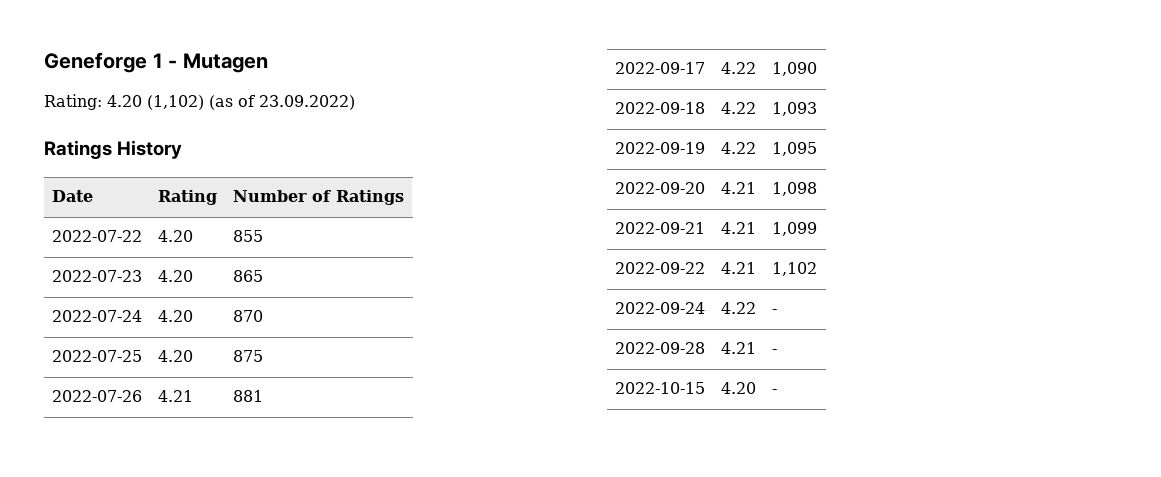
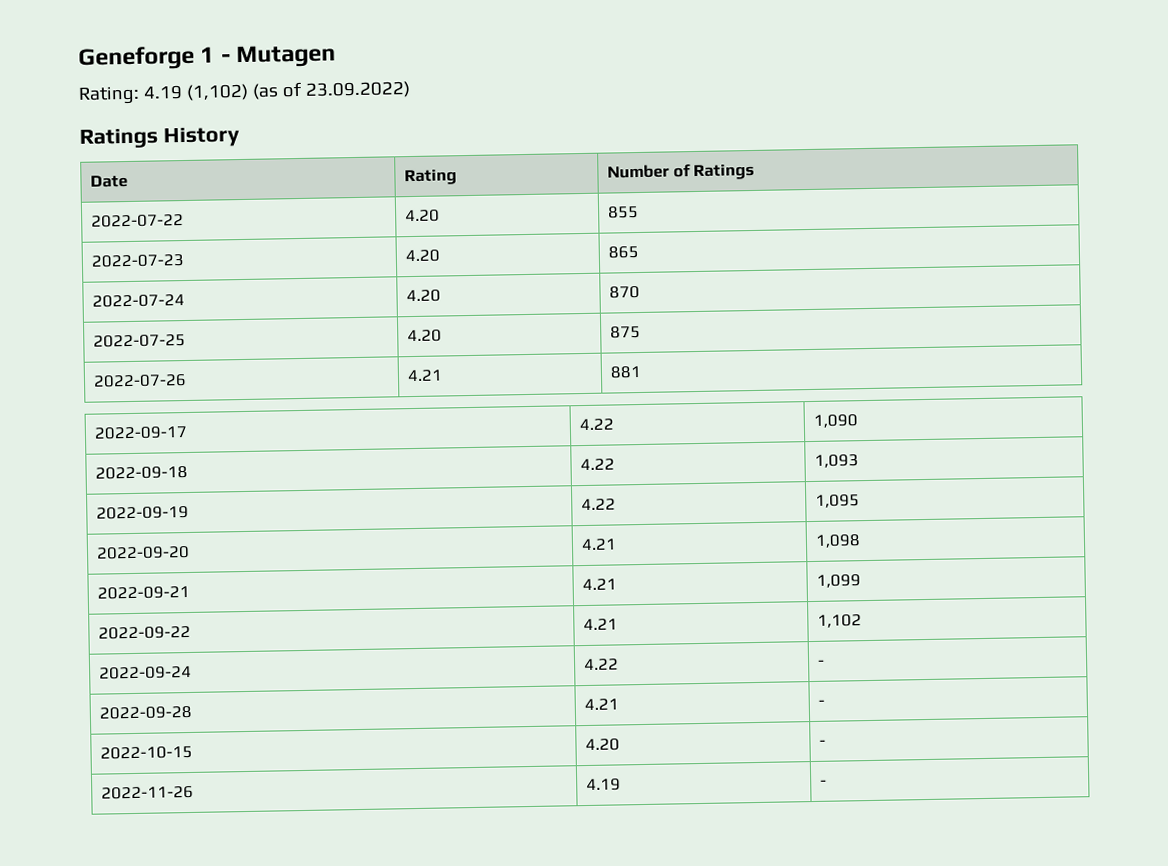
[107,95,142,107] 4.20 -> [142,85,183,100] 4.19
(777, 391) none -> [100,785,194,800] [585,778,621,792] [819,779,827,786] // 2022-11-26 | 4.19 | -

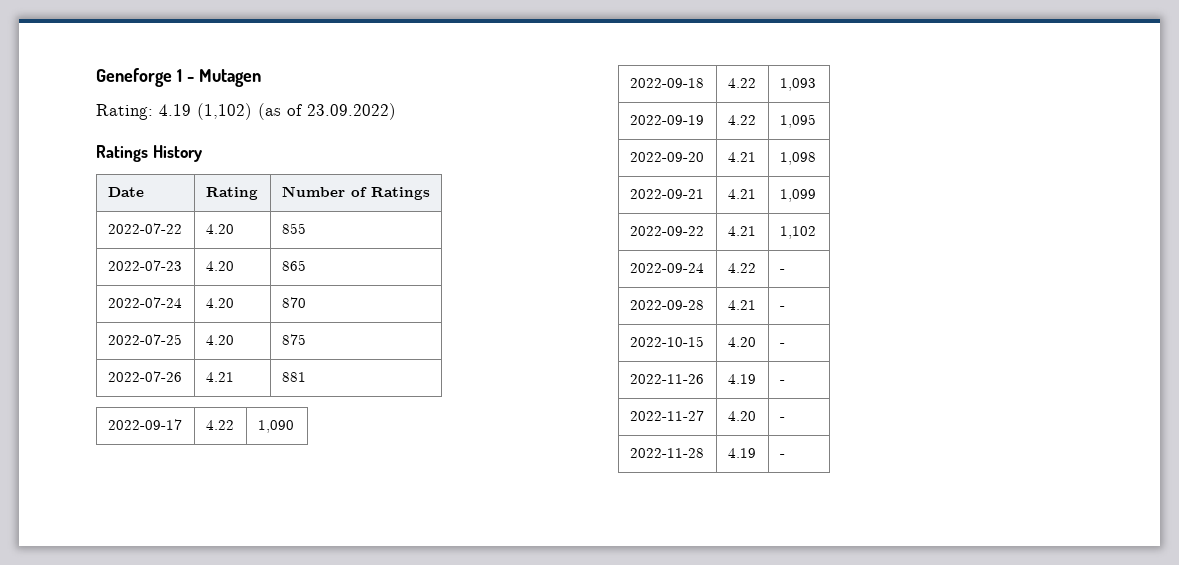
(827, 782) none -> [629,410,704,421] [727,411,756,421] [779,417,785,421] [629,448,704,458] [727,448,756,458] [779,454,785,458] // 2022-11-27 | 4.20 | - // 2022-11-28 | 4.19 | -

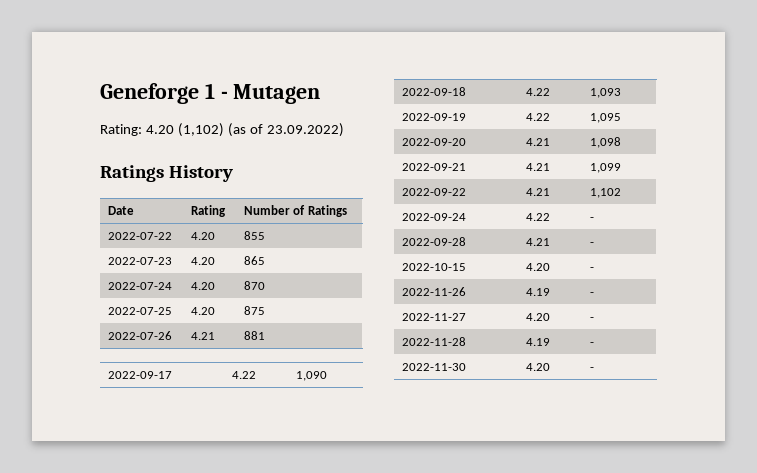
[159,104,191,116] 4.19 -> [145,125,174,134] 4.20
(785, 456) none -> [401,363,466,371] [525,363,550,371] [589,367,594,371] // 2022-11-30 | 4.20 | -

